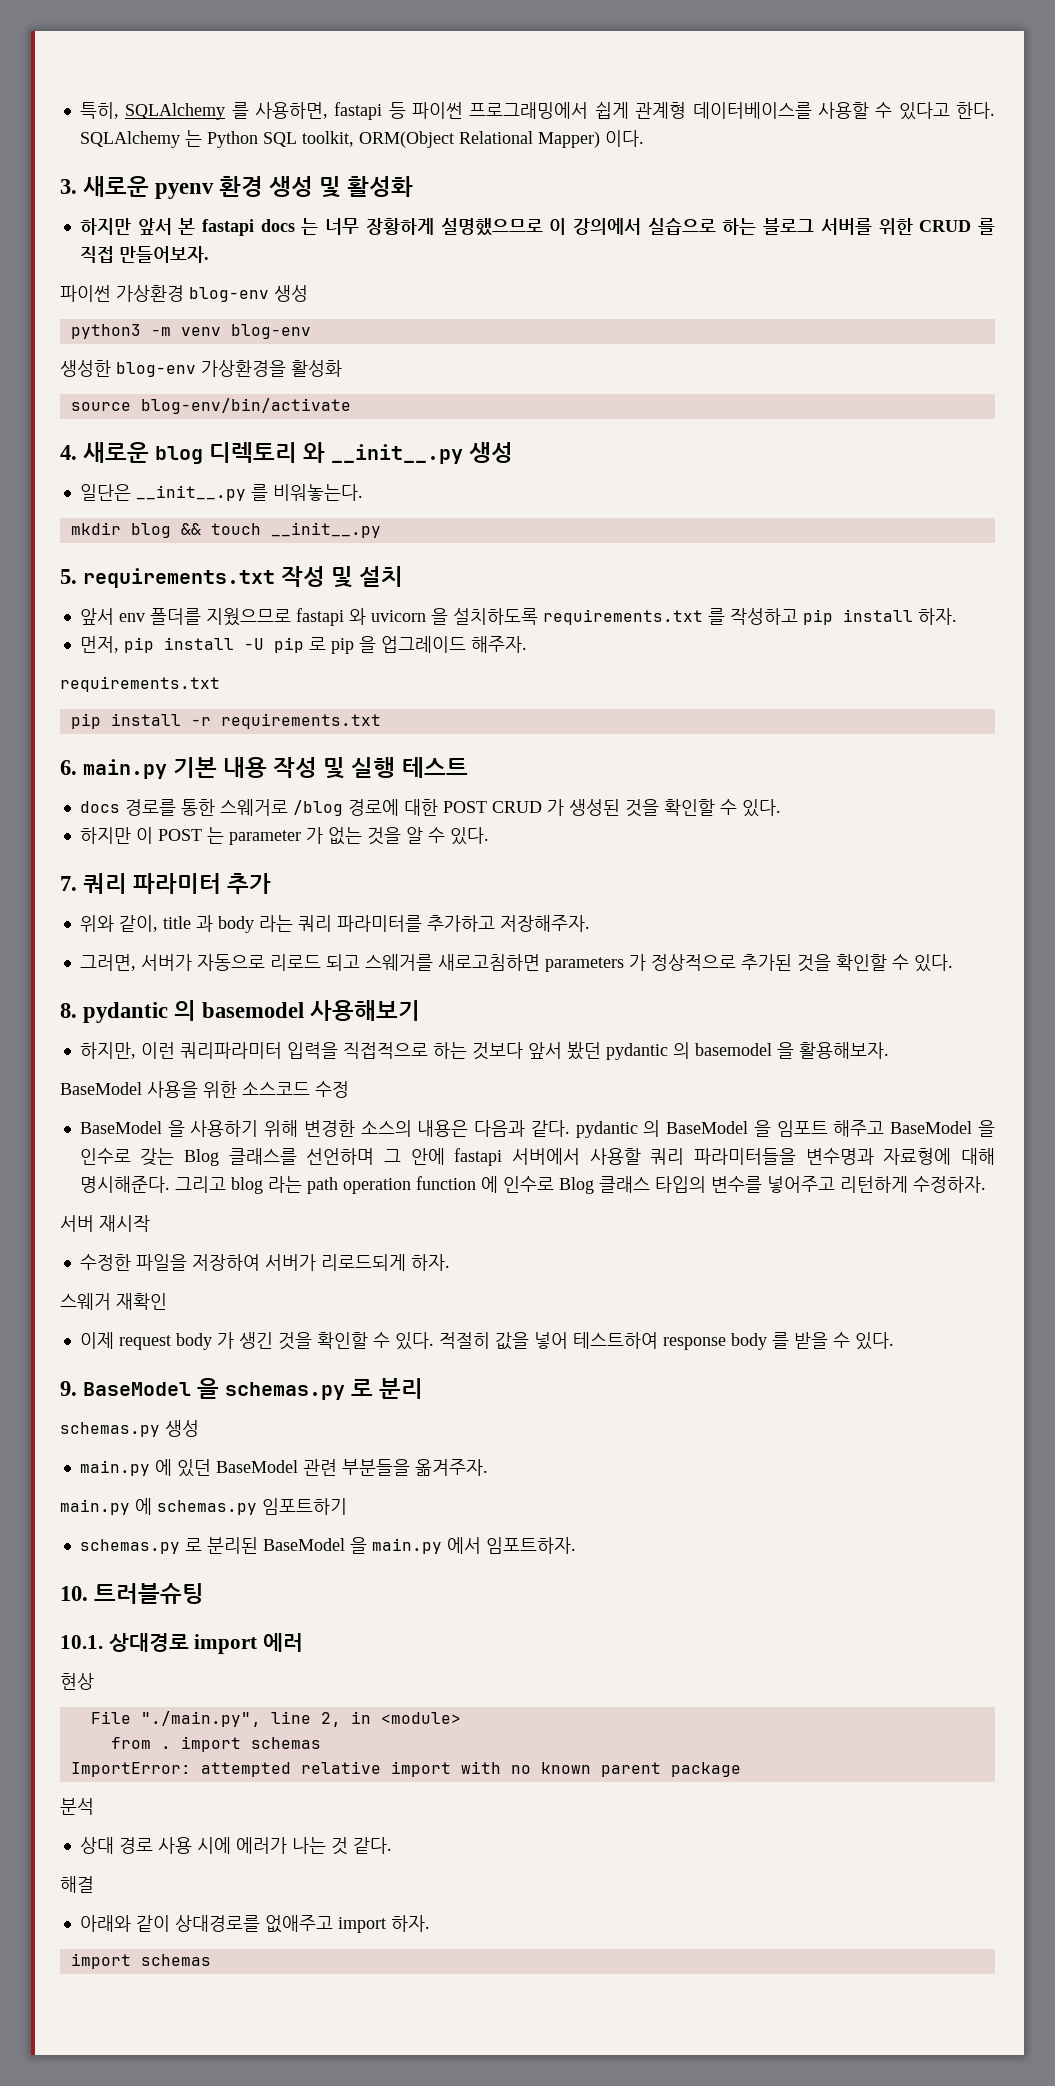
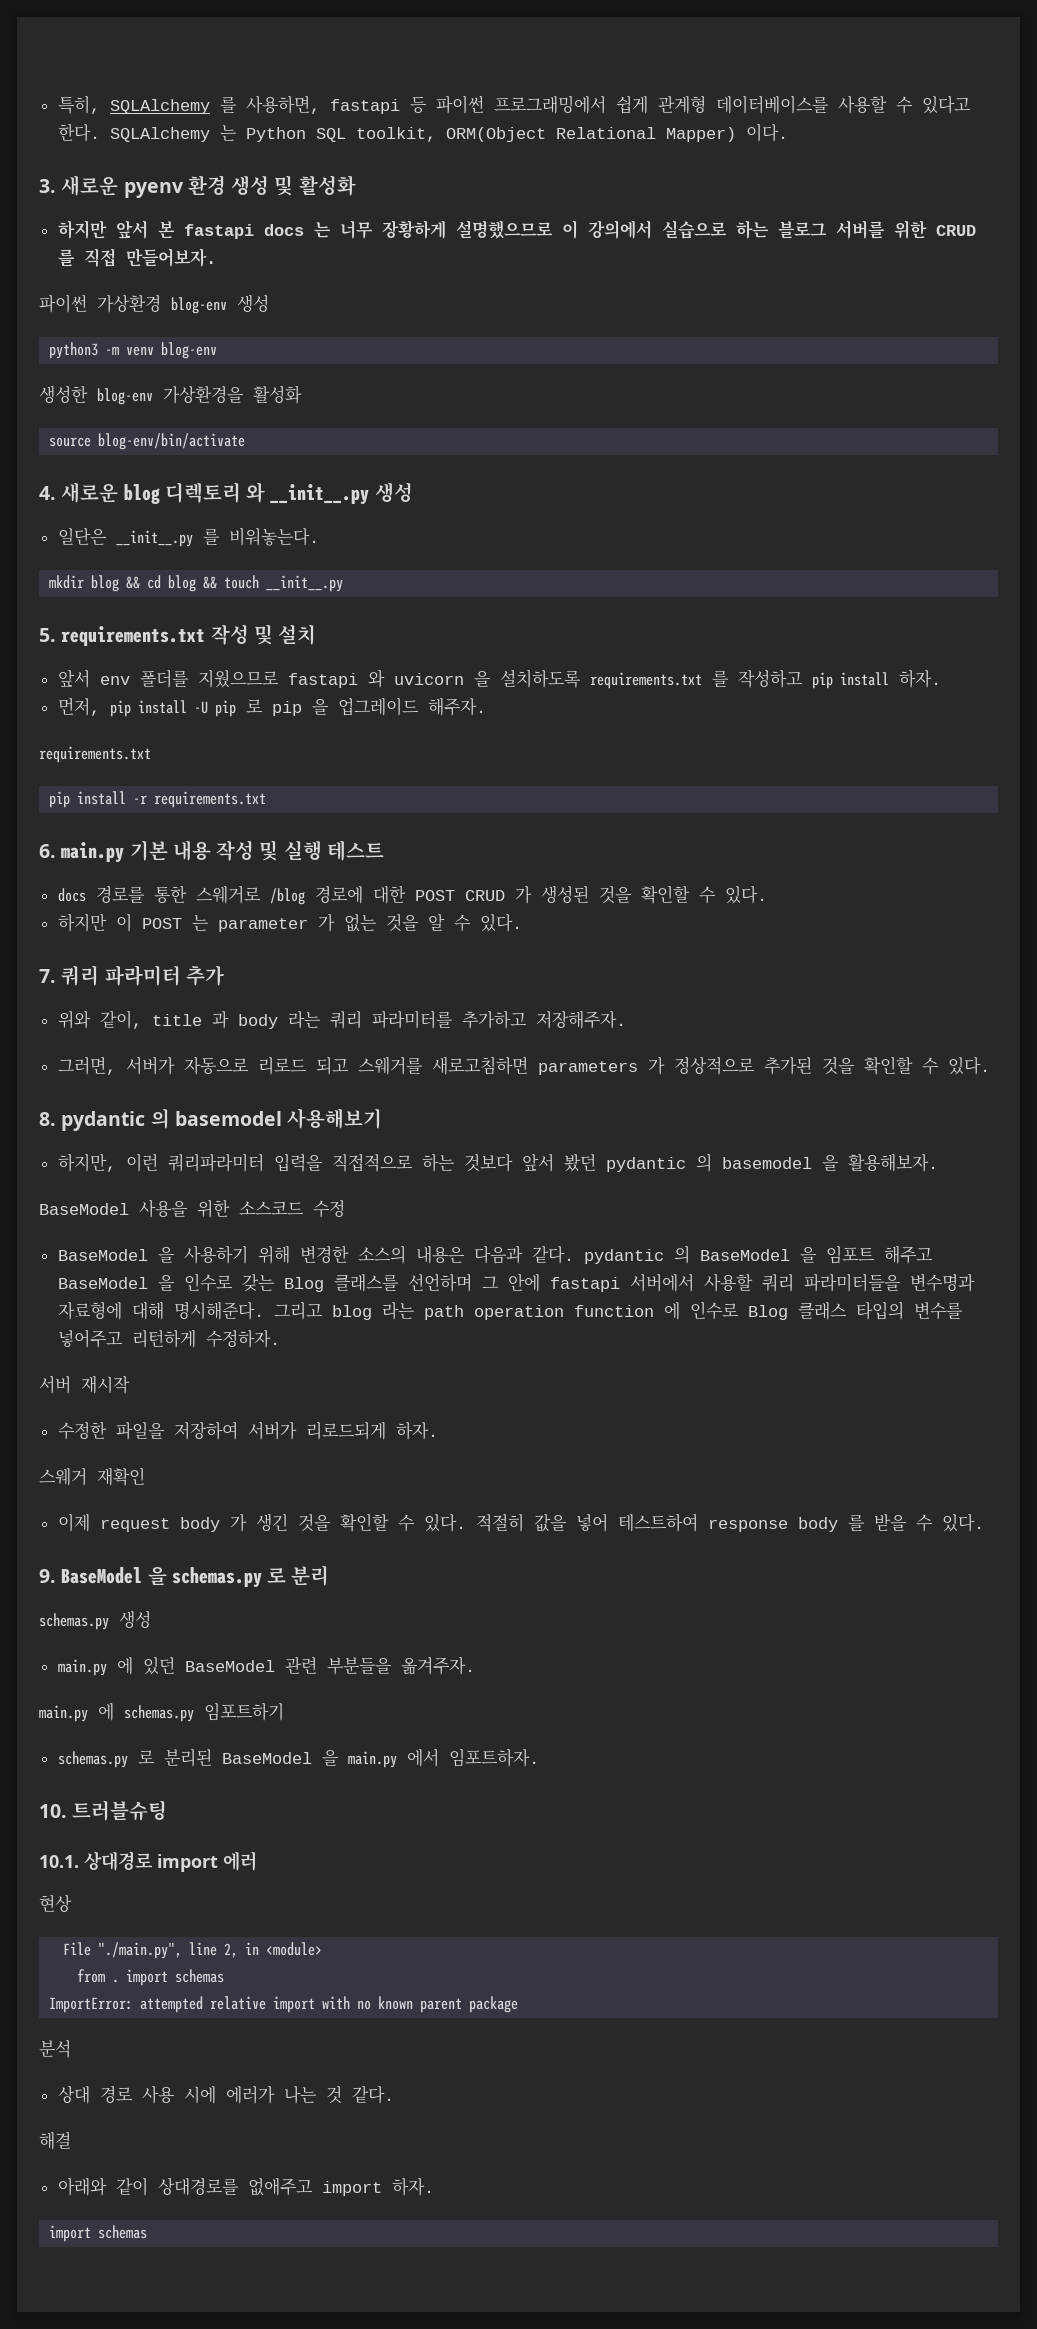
(201, 529) none -> [147,575,218,592] cd blog &&

